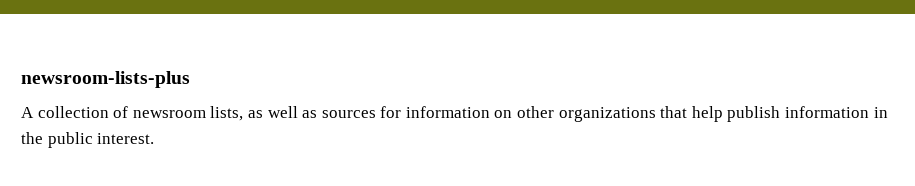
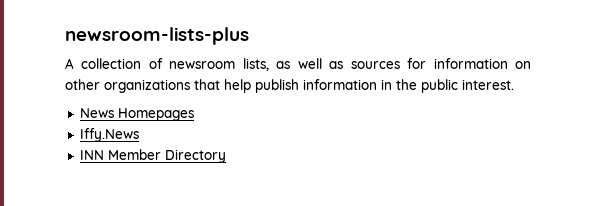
(155, 138) none -> [79,108,194,121] [79,128,139,142] [79,149,226,163] // News Homepages // Iffy.News // INN Member Directory

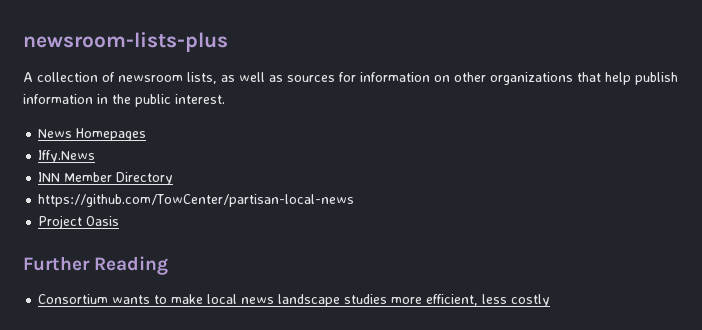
(226, 156) none -> [38,194,355,207] [38,215,120,229] [23,256,169,275] [38,294,551,307] // https://github.com/TowCenter/partisan-local-news // Project Oasis // Further Reading // Consortium wants to make local news landscape studies more efficient, less costly

